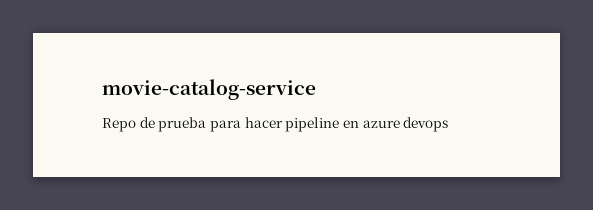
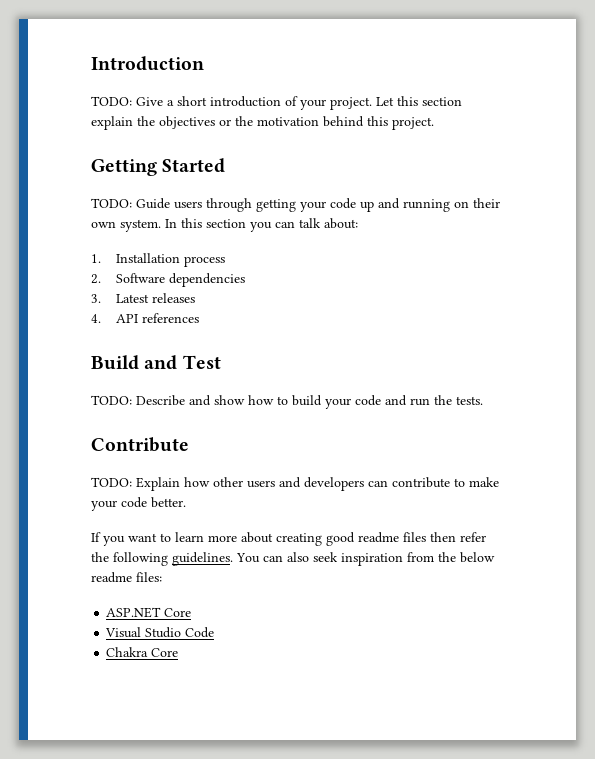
[102,79,316,100] [102,117,449,132] movie-catalog-service // Repo de prueba para hacer pipeline en azure devops -> [91,56,204,71] [91,96,462,110] [91,116,434,130] [91,158,226,176] [91,198,500,212] [91,218,358,232] [91,253,226,267] [91,273,246,287] [91,293,196,303] [91,313,200,323] [91,355,221,370] [91,395,483,409] [91,437,189,452] [91,477,499,491] [91,497,186,511] [91,532,486,546] [91,552,495,566] [91,572,162,583] [106,607,192,618] [105,627,215,638] [106,647,179,657] Introduction // TODO: Give a short introduction of your project. Let this section explain the objectives or the motivation behind this project. // Getting Started // TODO: Guide users through getting your code up and running on their own system. In this section you can talk about: // 1. Installation process // 2. Software dependencies // 3. Latest releases // 4. API references // Build and Test // TODO: Describe and show how to build your code and run the tests. // Contribute // TODO: Explain how other users and developers can contribute to make your code better. // If you want to learn more about creating good readme files then refer the following guidelines. You can also seek inspiration from the below readme files: // ASP.NET Core // Visual Studio Code // Chakra Core

